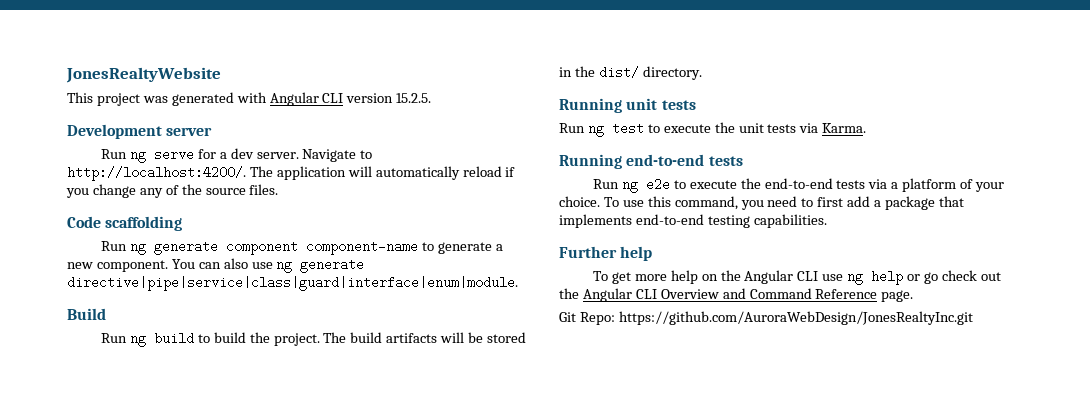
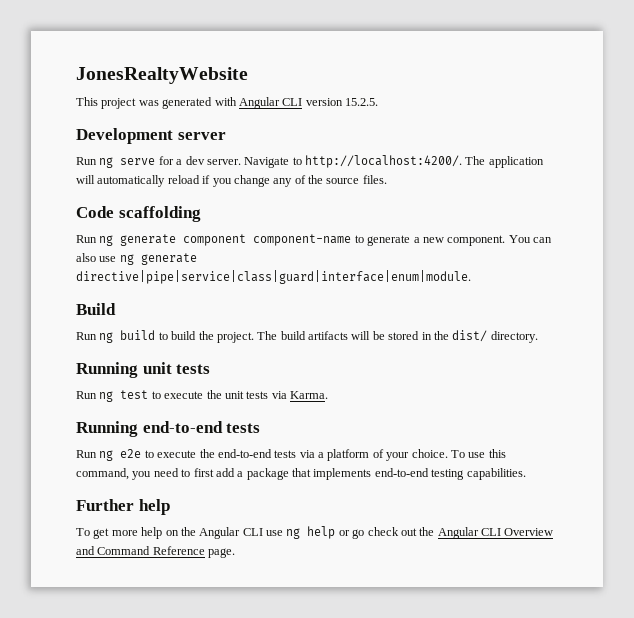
[559,311,973,325] // Git Repo: https://github.com/AuroraWebDesign/JonesRealtyInc.git -> (236, 553) none

